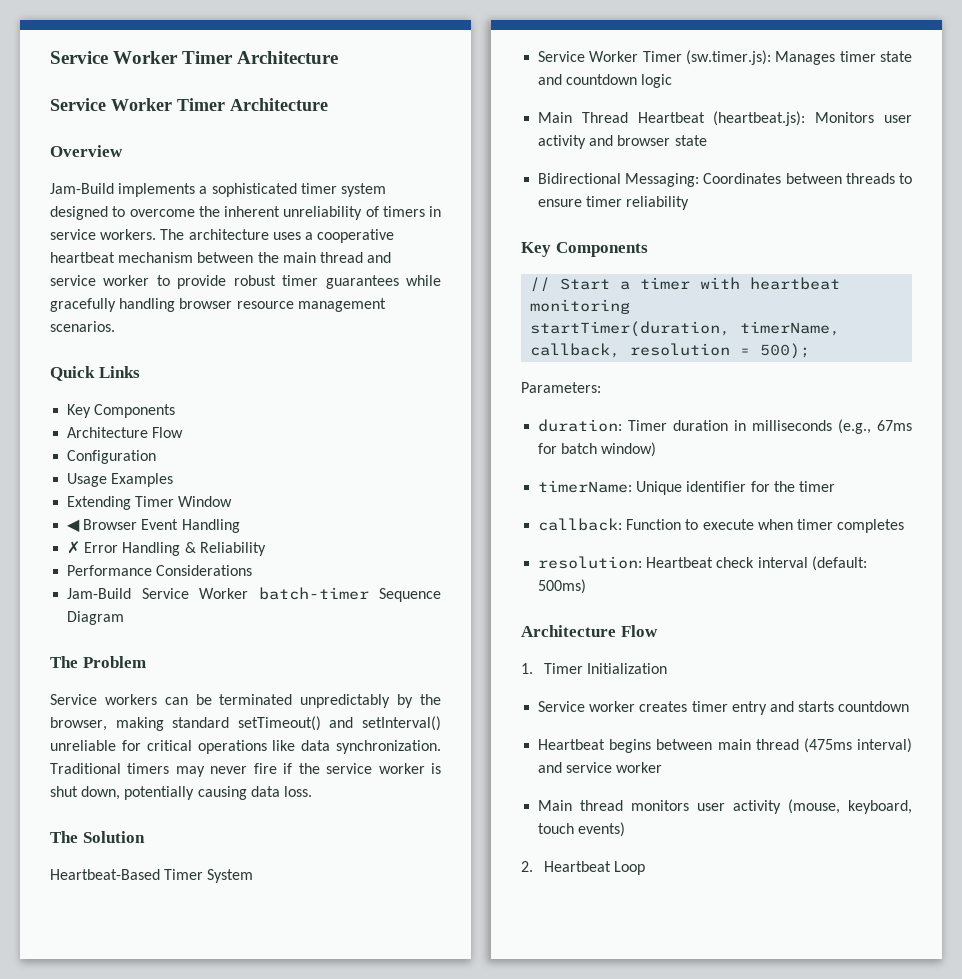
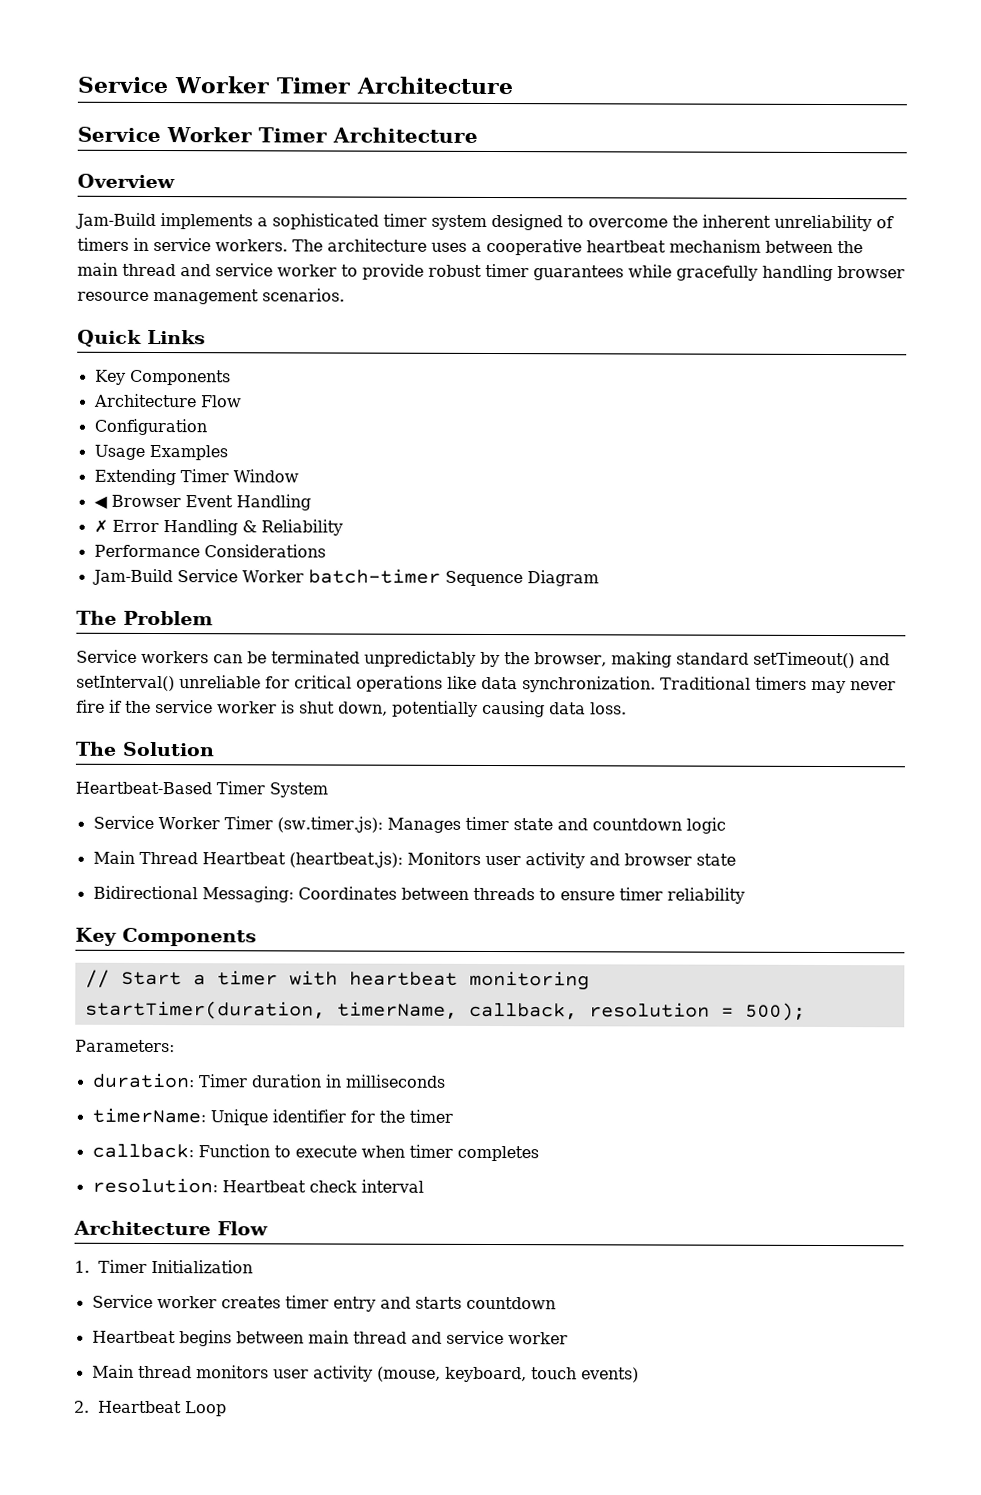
[838,419,912,434] [538,442,657,457] (e.g., 67ms for batch window) -> (446, 1081) none
[811,556,867,571] [538,579,587,594] (default: 500ms) -> (424, 1186) none
[803,738,912,753] (475ms interval) -> (407, 1337) none

